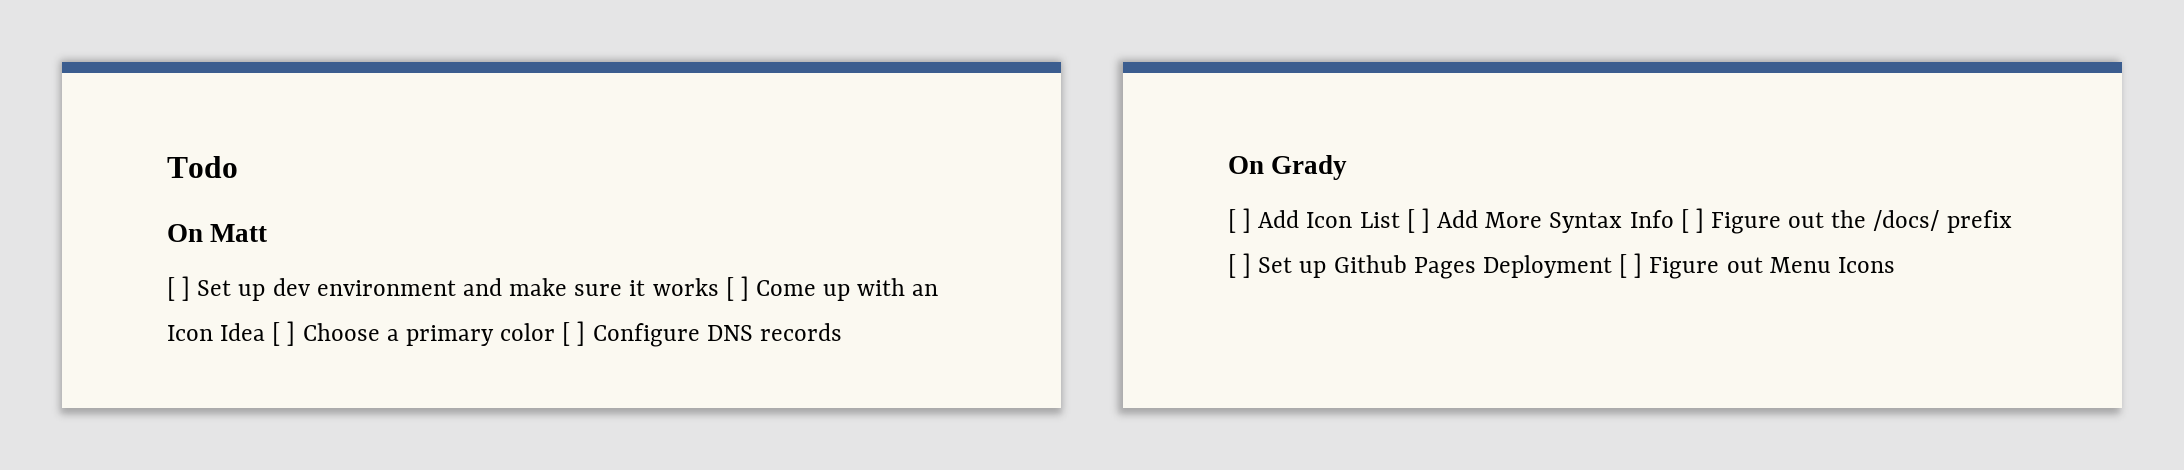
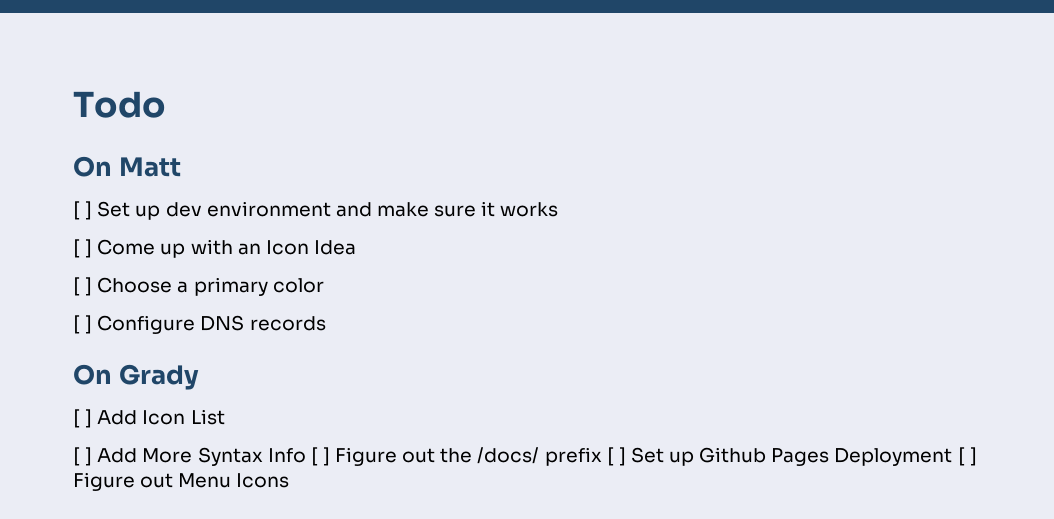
(719, 287) none -> (559, 209) //
(266, 332) none -> (356, 247) //
(556, 332) none -> (324, 285) //
(1400, 220) none -> (225, 417) //

